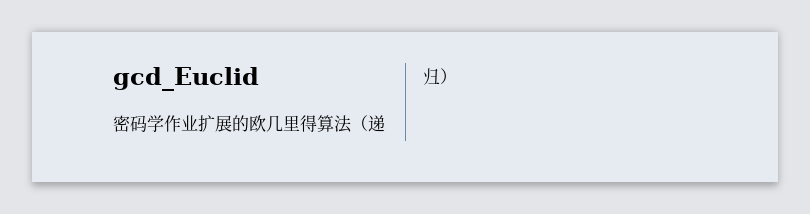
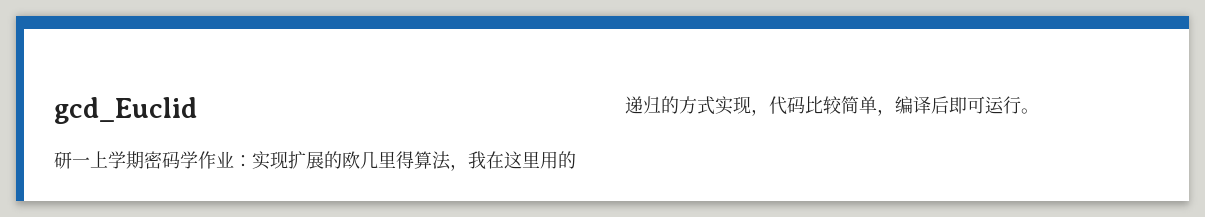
(259, 79) none -> [54,151,144,169] 研一上学期
(198, 123) none -> [234,151,288,170] ：实现
[351,115,385,132] [423,68,457,85] （递归） -> [450,151,576,171] [625,96,1039,116] ，我在这里用的递归的方式实现，代码比较简单，编译后即可运行。

